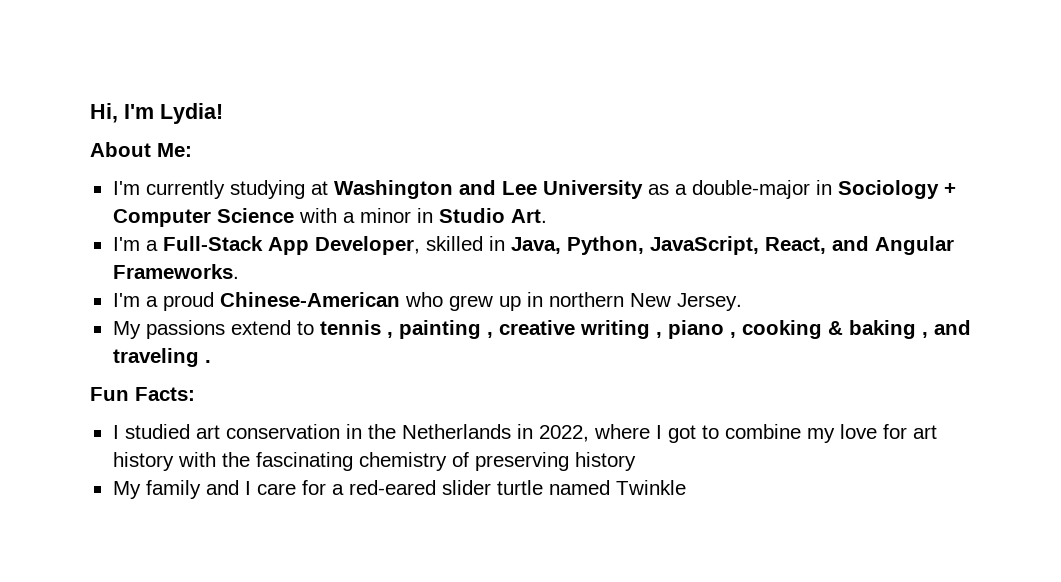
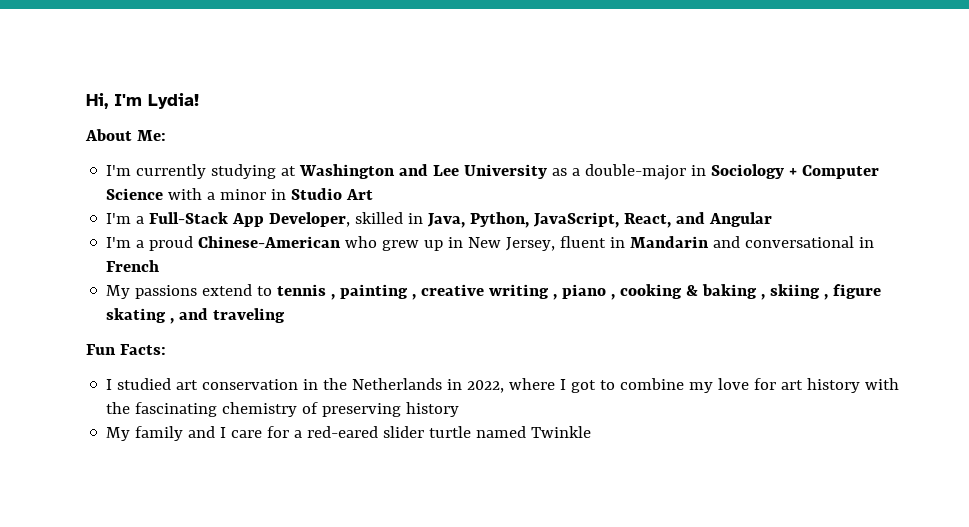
[510,209,547,223] Art. -> [346,189,374,200] Art
[112,264,239,279] Frameworks. -> (773, 219) none
[548,292,742,311] northern New Jersey. -> [468,236,875,251] [106,260,160,272] New Jersey, fluent in Mandarin and conversational in French
(928, 335) none -> [770,284,882,300] [106,308,175,324] skiing , figure skating ,
[204,360,211,363] . -> (286, 315) none

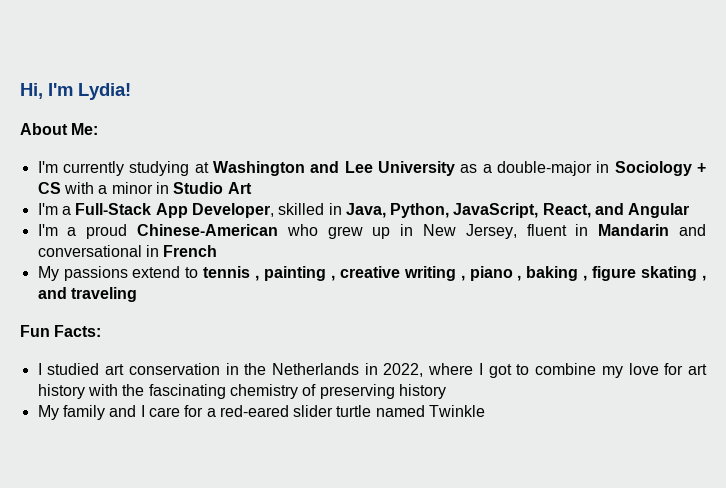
[802,165,880,179] [106,188,164,200] Computer Science -> [37,182,61,194] CS
[620,284,821,300] cooking & baking , skiing -> [526,266,579,281] baking

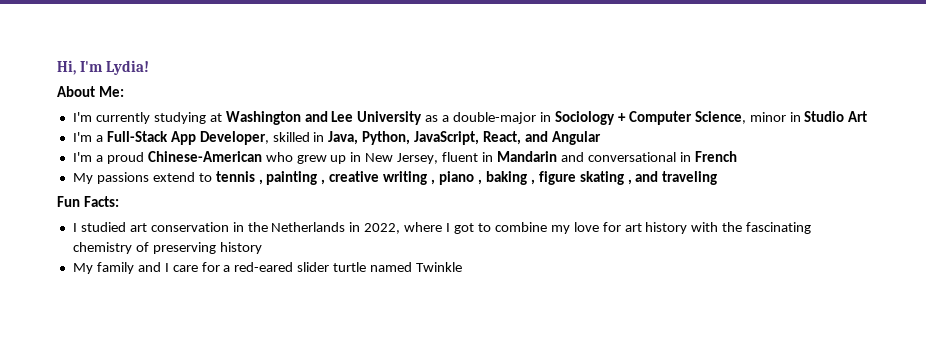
[37,182,108,194] CS with a -> [628,111,746,125] Computer Science,

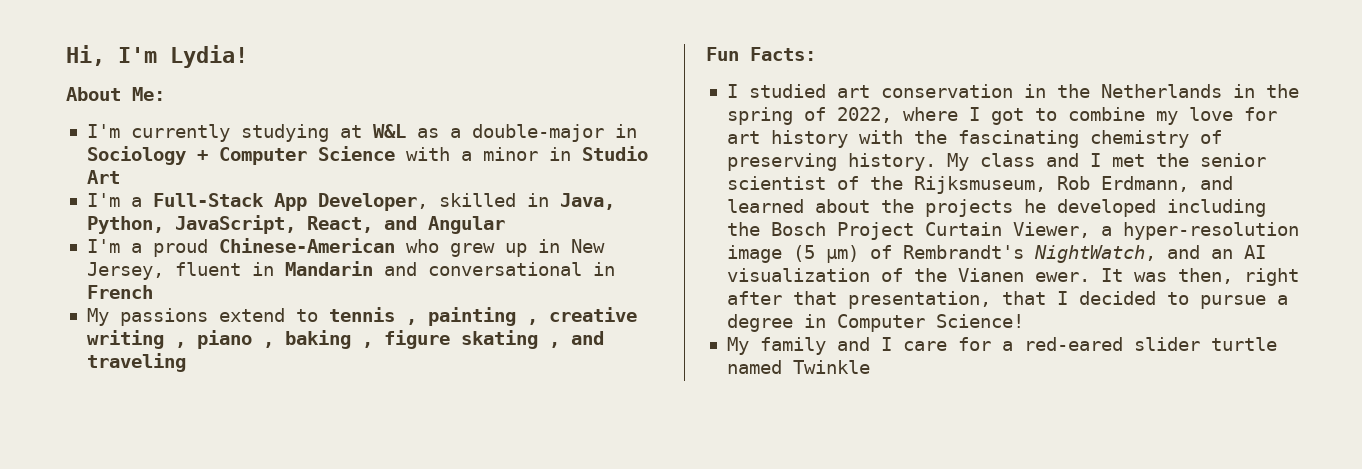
[225,111,423,125] Washington and Lee University -> [372,124,406,138] W&L
[694,111,746,124] Science, -> [317,146,472,161] Science with a
(361, 227) none -> [1265,84,1299,98] [726,107,826,125] the spring of
[219,242,262,254] history -> [847,153,1266,171] [726,176,1233,194] [726,199,1266,217] [726,222,1299,240] [726,245,1266,263] [726,268,1299,286] [726,291,1288,309] [726,314,1024,332] history. My class and I met the senior scientist of the Rijksmuseum, Rob Erdmann, and learned about the projects he developed including the Bosch Project Curtain Viewer, a hyper-resolution image (5 µm) of Rembrandt's NightWatch, and an AI visualization of the Vianen ewer. It was then, right after that presentation, that I decided to pursue a degree in Computer Science!

